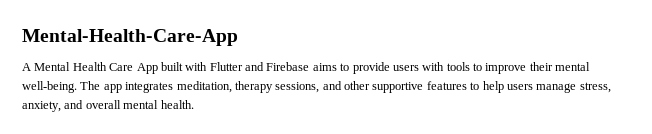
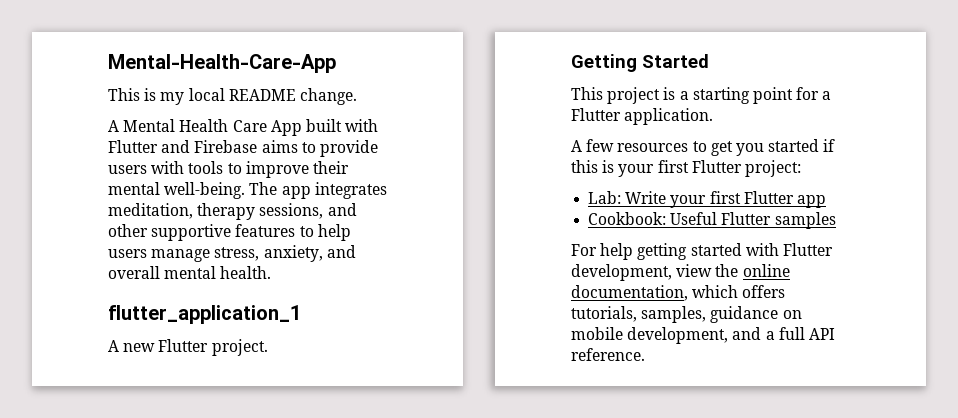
(238, 37) none -> [108,88,357,105] // This is my local README change.
(194, 104) none -> [108,305,301,324] [108,339,268,356] [571,54,709,72] [571,87,832,104] [571,108,714,125] [571,139,836,156] [571,160,801,177] [588,191,826,208] [588,212,836,229] [571,243,833,260] [571,264,790,281] [571,285,786,301] [571,306,802,323] [571,327,835,344] [571,348,645,361] // flutter_application_1 // A new Flutter project. // Getting Started // This project is a starting point for a Flutter application. // A few resources to get you started if this is your first Flutter project: // Lab: Write your first Flutter app // Cookbook: Useful Flutter samples // For help getting started with Flutter development, view the online documentation, which offers tutorials, samples, guidance on mobile development, and a full API reference.

